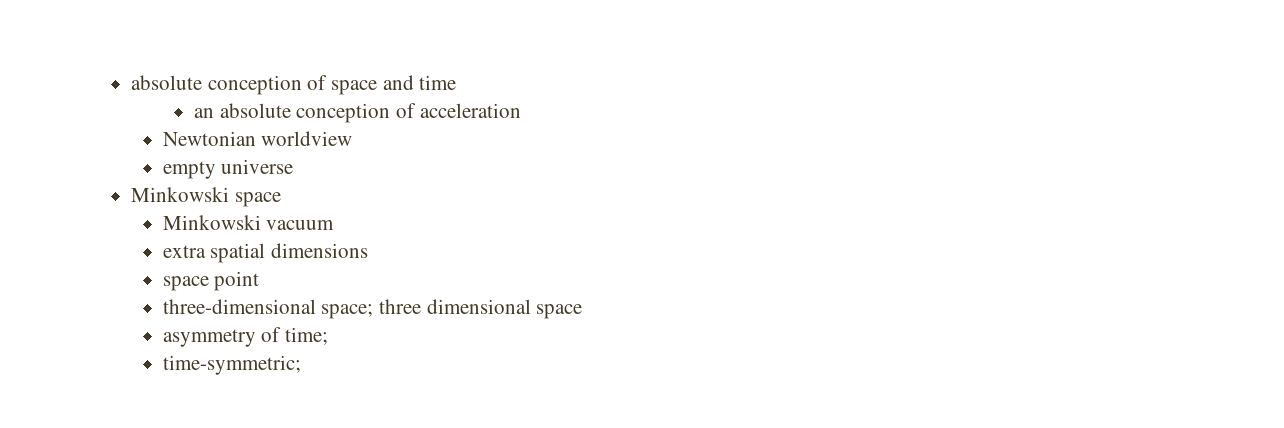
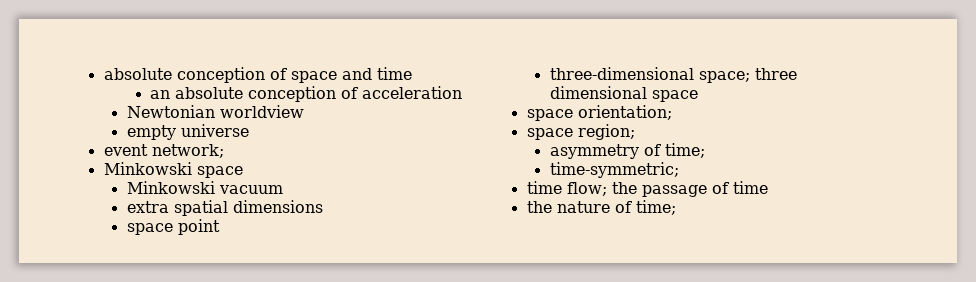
(294, 166) none -> [103,144,224,158] // event network;
(583, 311) none -> [526,105,672,121] [526,124,635,140] // space orientation; // space region;
(301, 365) none -> [526,181,768,197] [526,200,676,215] // time flow; the passage of time // the nature of time;

